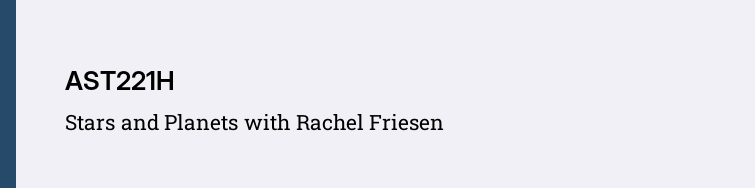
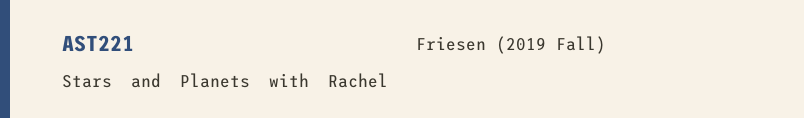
[65,71,175,90] AST221H -> [62,35,134,52] AST221
(445, 122) none -> [496,36,606,54] (2019 Fall)

